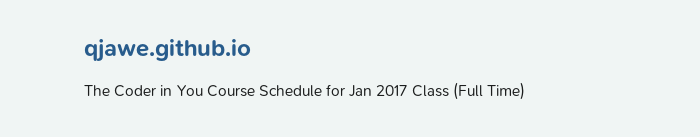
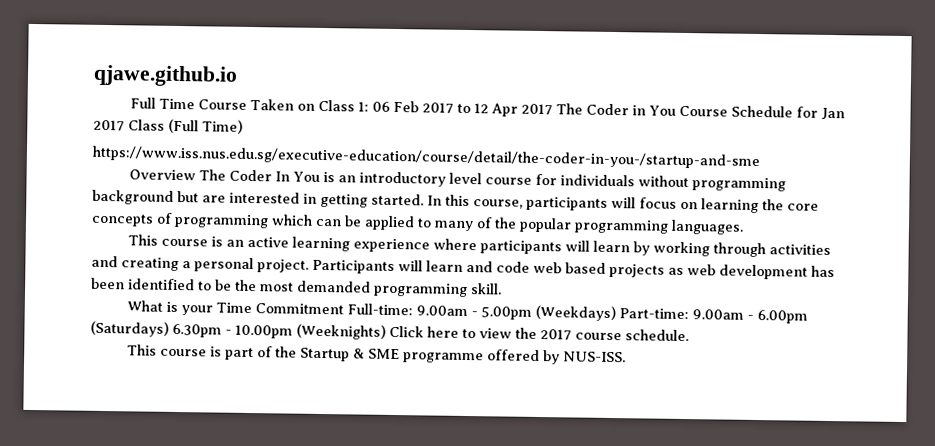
(251, 50) none -> [129,97,553,117] Full Time Course Taken on Class 1: 06 Feb 2017 to 12 Apr 2017
(526, 91) none -> [92,145,760,170] [128,169,786,192] [92,189,819,214] [91,212,744,235] [127,234,831,258] [91,255,835,280] [91,277,502,297] [126,300,808,324] [90,320,689,342] [126,344,626,365] // https://www.iss.nus.edu.sg/executive-education/course/detail/the-coder-in-you-/startup-and-sme // Overview The Coder In You is an introductory level course for individuals without programming background but are interested in getting started. In this course, participants will focus on learning the core concepts of programming which can be applied to many of the popular programming languages. // This course is an active learning experience where participants will learn by working through activities and creating a personal project. Participants will learn and code web based projects as web development has been identified to be the most demanded programming skill. // What is your Time Commitment Full-time: 9.00am - 5.00pm (Weekdays) Part-time: 9.00am - 6.00pm (Saturdays) 6.30pm - 10.00pm (Weeknights) Click here to view the 2017 course schedule. // This course is part of the Startup & SME programme offered by NUS-ISS.

